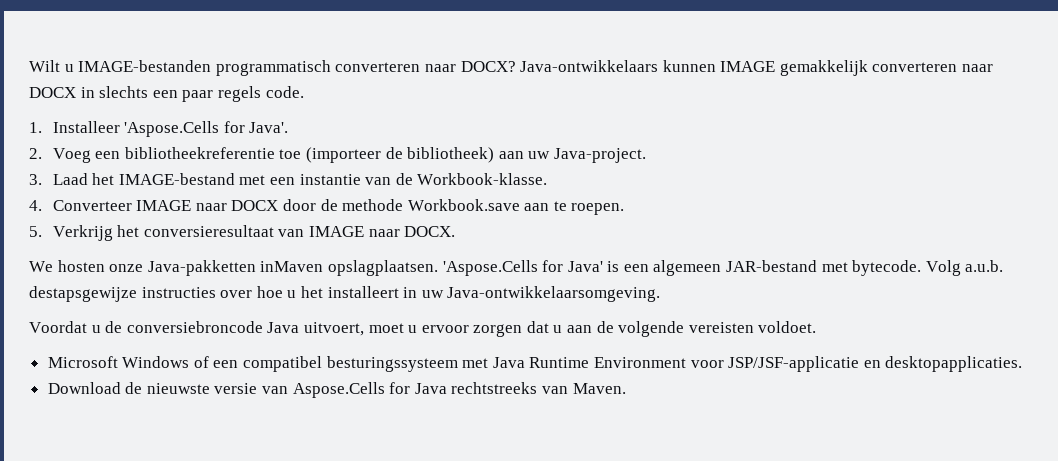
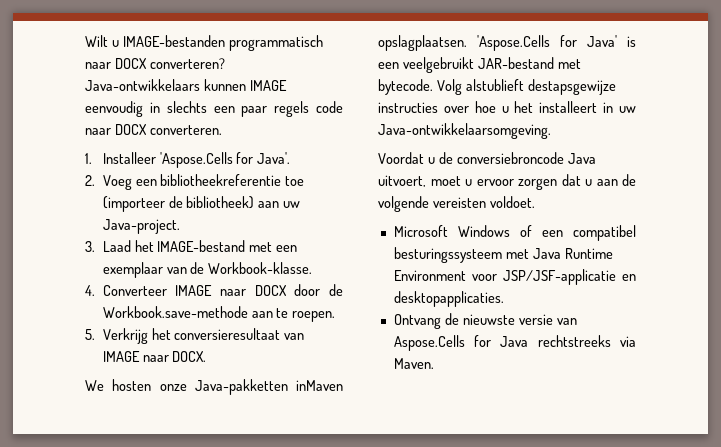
[335,60,994,76] [29,87,76,98] converteren naar DOCX? Java-ontwikkelaars kunnen IMAGE gemakkelijk converteren naar DOCX -> [85,58,225,69] [85,79,287,91] [85,101,143,117] naar DOCX converteren? Java-ontwikkelaars kunnen IMAGE eenvoudig
[265,86,304,98] code. -> [316,101,343,113] [85,124,222,135] code naar DOCX converteren.
[299,174,361,185] instantie -> [102,262,163,278] exemplaar
[342,199,520,211] methode Workbook.save -> [102,306,248,318] Workbook.save-methode
[653,260,722,276] algemeen -> [402,57,474,73] veelgebruikt
[965,260,1004,272] a.u.b. -> [465,79,524,91] alstublieft
[47,382,121,394] Download -> [393,314,441,329] Ontvang
[542,386,569,394] van -> [620,336,636,347] via

